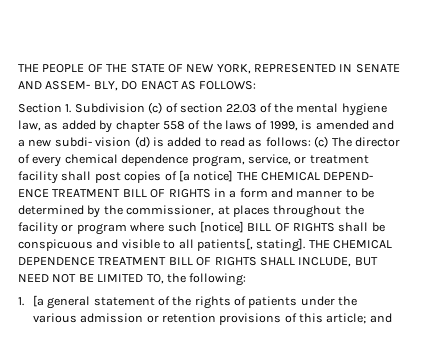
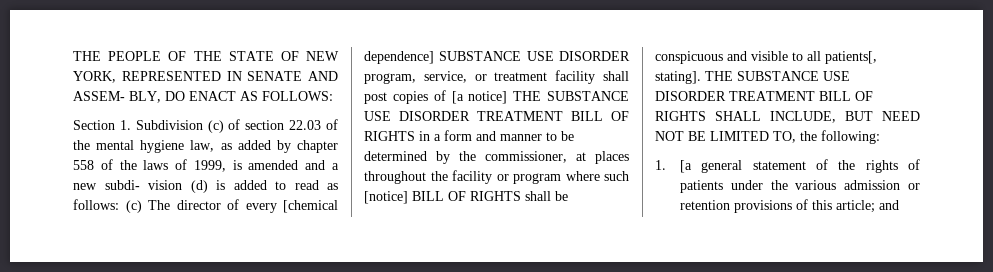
[64,154,189,166] chemical dependence -> [283,200,338,213] [364,51,630,64] [chemical dependence] SUBSTANCE USE DISORDER
[261,172,374,181] [18,189,49,198] CHEMICAL DEPEND- ENCE -> [547,91,629,101] [364,111,470,121] SUBSTANCE USE DISORDER
[333,240,392,249] [18,257,95,266] CHEMICAL DEPENDENCE -> [737,71,850,81] [655,91,726,101] SUBSTANCE USE DISORDER

